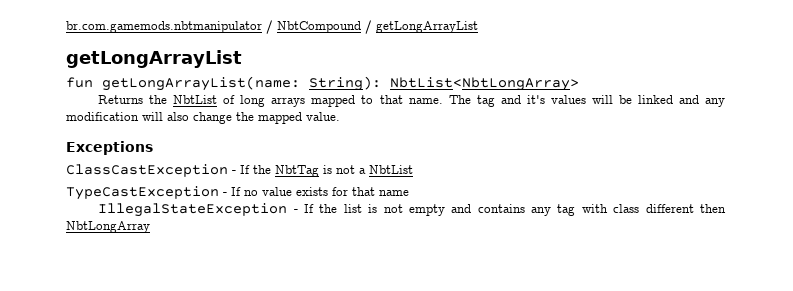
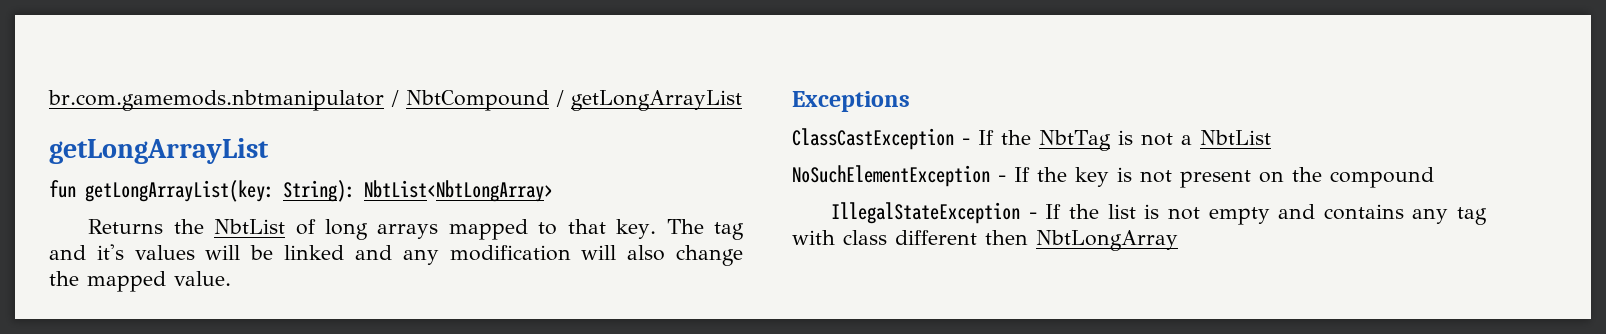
[102,76,300,91] getLongArrayList(name: -> [85,180,274,202] getLongArrayList(key:
[408,98,443,104] name. -> [616,219,657,239] key.
[66,186,409,200] TypeCastException - If no value exists for that name -> [792,165,1434,188] NoSuchElementException - If the key is not present on the compound

